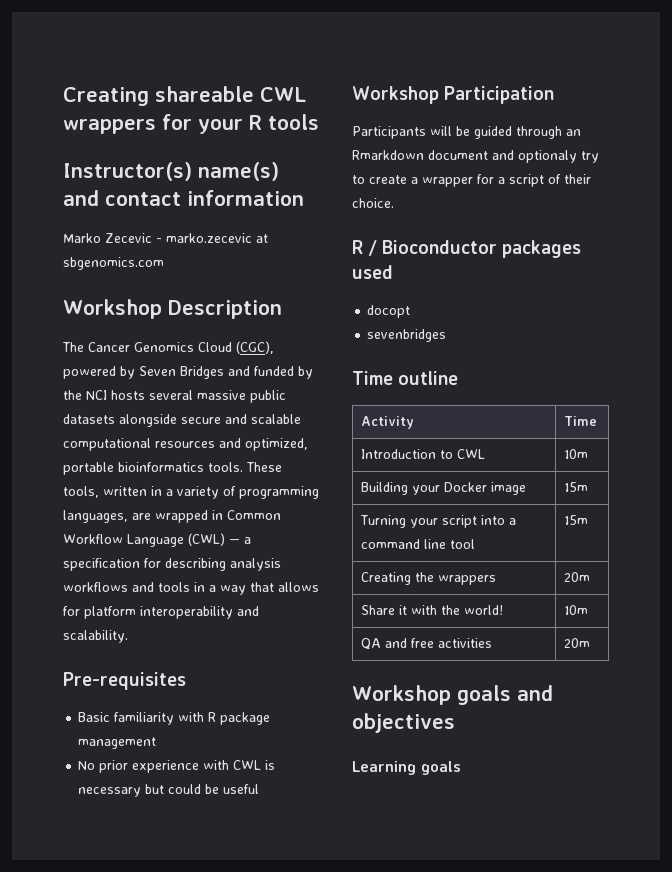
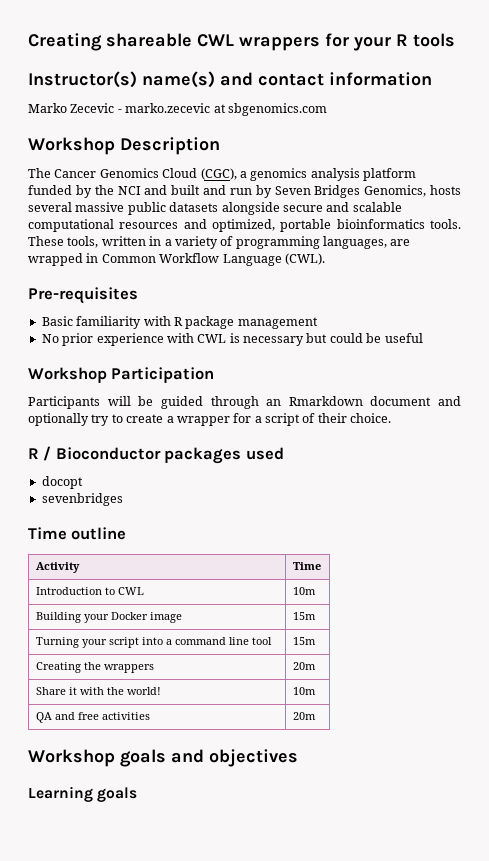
[63,366,313,379] [63,390,107,400] powered by Seven Bridges and funded by the NCI -> [239,168,416,181] [28,185,427,198] a genomics analysis platform funded by the NCI and built and run by Seven Bridges Genomics,
[188,533,251,546] [63,558,281,571] [63,582,319,595] [63,606,259,619] [63,630,128,643] (CWL) — a specification for describing analysis workflows and tools in a way that allows for platform interoperability and scalability. -> [284,253,325,265] (CWL).
[518,150,577,163] optionaly -> [28,413,89,426] optionally

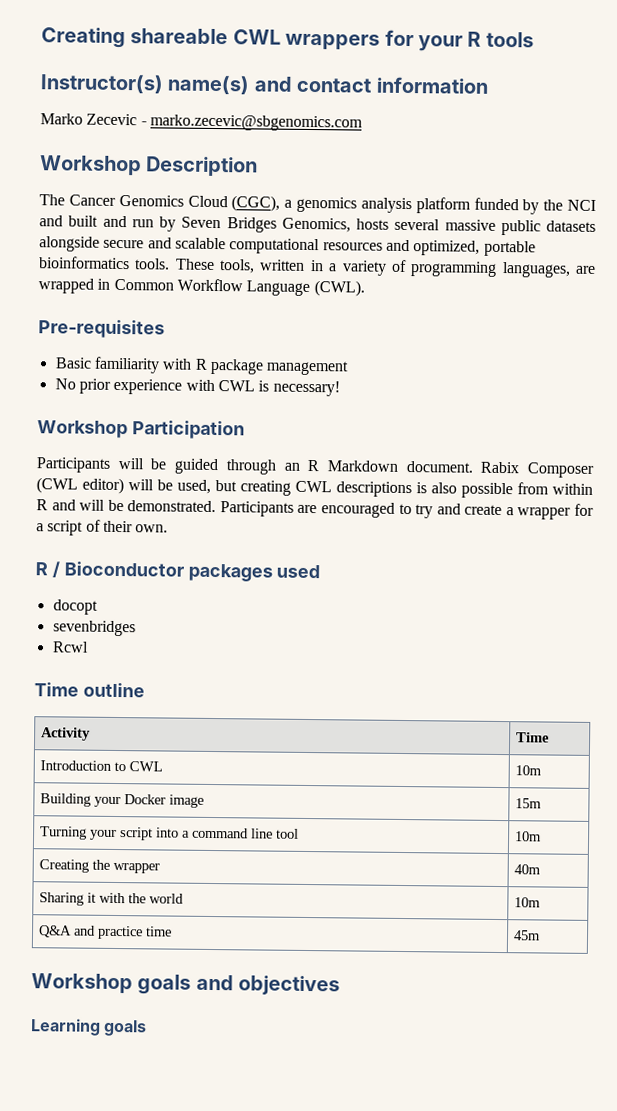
[125,103,327,116] marko.zecevic at sbgenomics.com -> [149,114,363,132] marko.zecevic@sbgenomics.com
[243,333,423,346] necessary but could be useful -> [272,380,340,397] necessary!
[288,396,461,406] [28,413,123,426] Rmarkdown document and optionally try to -> [307,459,594,478] [36,477,593,499] [36,499,461,519] R Markdown document. Rabix Composer (CWL editor) will be used, but creating CWL descriptions is also possible from within R and will be demonstrated. Participants are encouraged to try and
[350,413,392,423] choice. -> [135,524,169,533] own.
(123, 499) none -> [51,641,89,653] // Rcwl
[292,637,316,645] 15m -> [515,831,543,842] 10m
[103,664,154,673] [292,662,316,670] [35,687,66,695] wrappers | 20m // Share -> [113,862,161,874] [514,864,542,875] [39,892,85,906] wrapper | 40m // Sharing
[126,687,161,695] [292,687,316,695] [35,712,150,723] [292,712,316,720] world! | 10m // QA and free activities | 20m -> [149,893,185,904] [514,897,542,908] [38,925,173,940] [513,930,542,941] world | 10m // Q&A and practice time | 45m

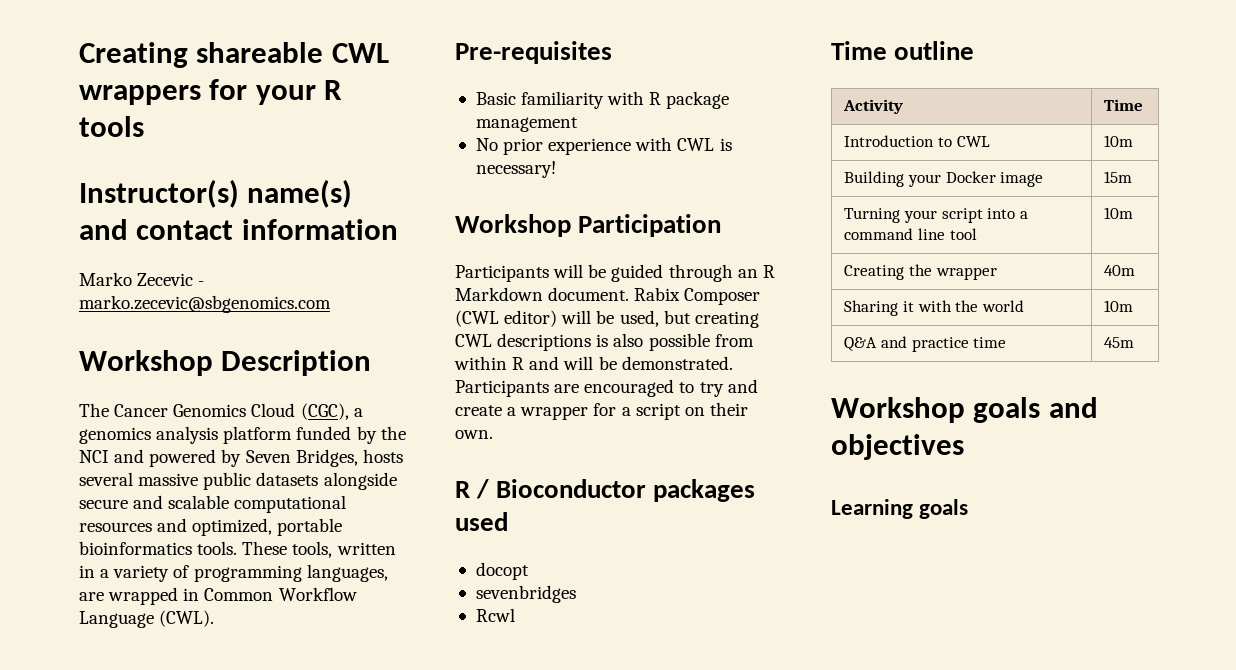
[68,215,351,233] built and run by Seven Bridges Genomics, -> [149,449,358,467] powered by Seven Bridges,
[85,519,101,532] of -> [684,407,705,416] on

